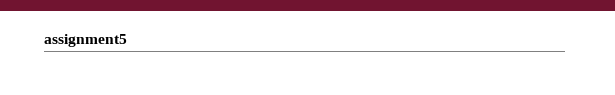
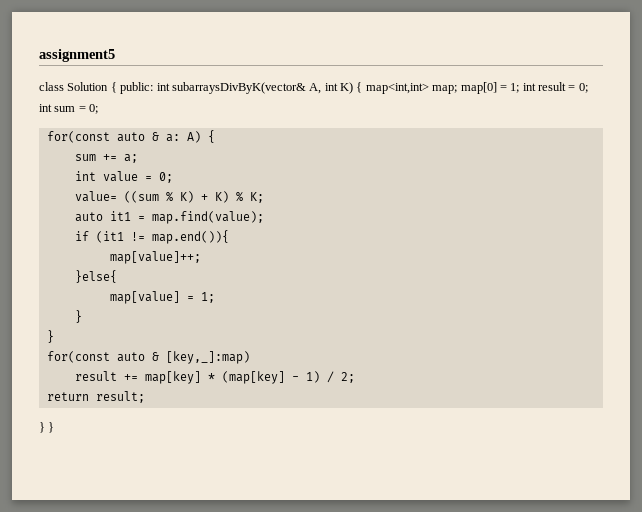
(127, 40) none -> [39,82,588,94] [39,104,99,114] [46,130,215,143] [74,154,138,163] [74,171,173,183] [74,191,264,203] [74,211,264,224] [74,230,229,244] [109,251,201,264] [74,270,117,283] [109,291,215,304] [74,310,82,323] [46,330,54,343] [46,351,250,364] [74,371,355,384] [46,391,145,403] [39,422,55,433] // class Solution { public: int subarraysDivByK(vector& A, int K) { map<int,int> map; map[0] = 1; int result = 0; int sum = 0; // for(const auto & a: A) { // sum += a; // int value = 0; // value= ((sum % K) + K) % K; // auto it1 = map.find(value); // if (it1 != map.end()){ // map[value]++; // }else{ // map[value] = 1; // } // } // for(const auto & [key,_]:map) // result += map[key] * (map[key] - 1) / 2; // return result; // } }

